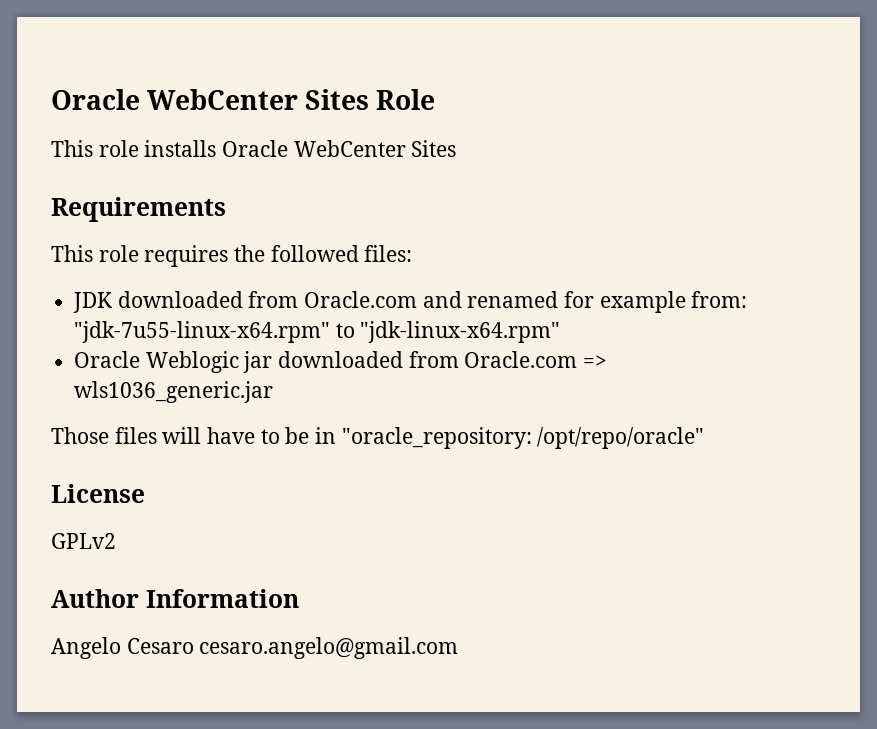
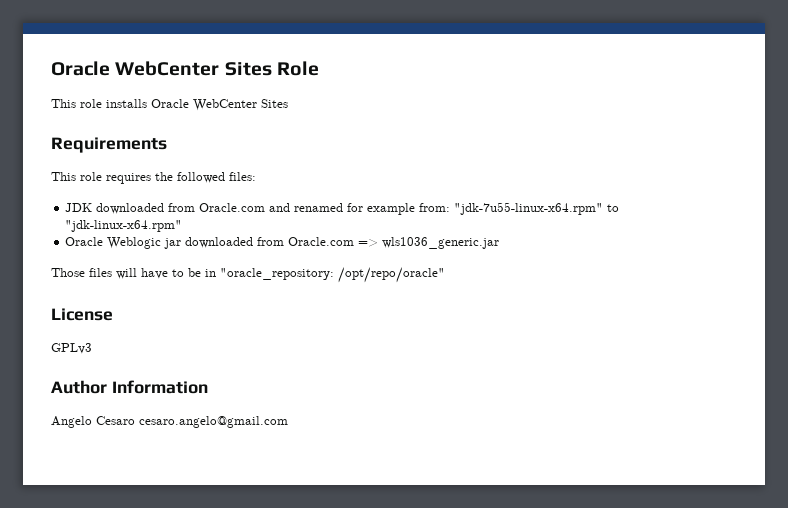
[51,533,116,549] GPLv2 -> [51,343,92,354] GPLv3

